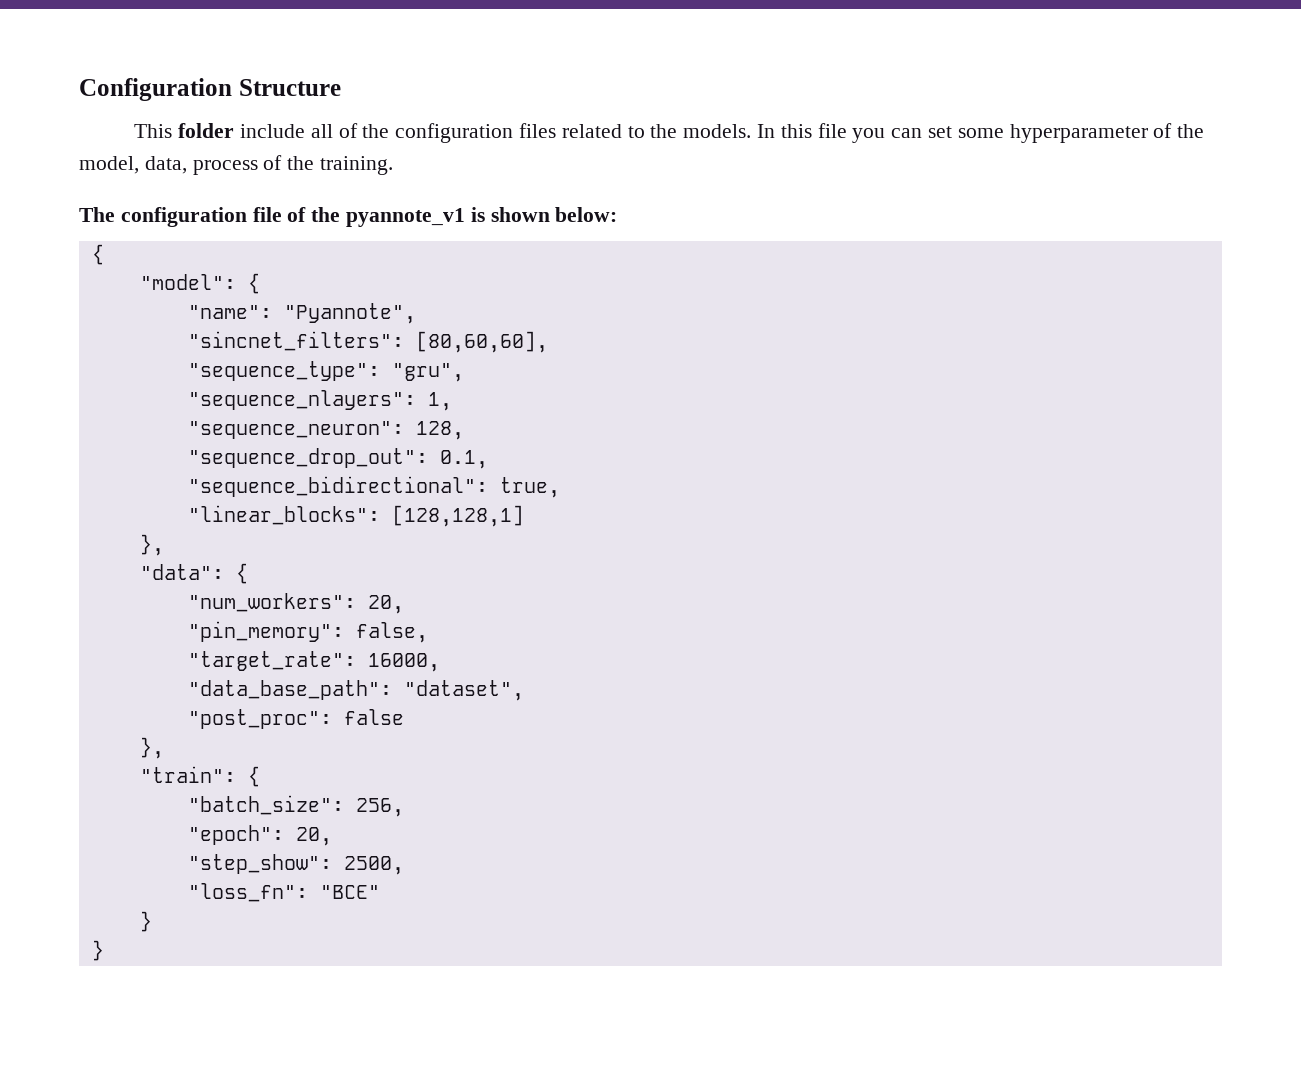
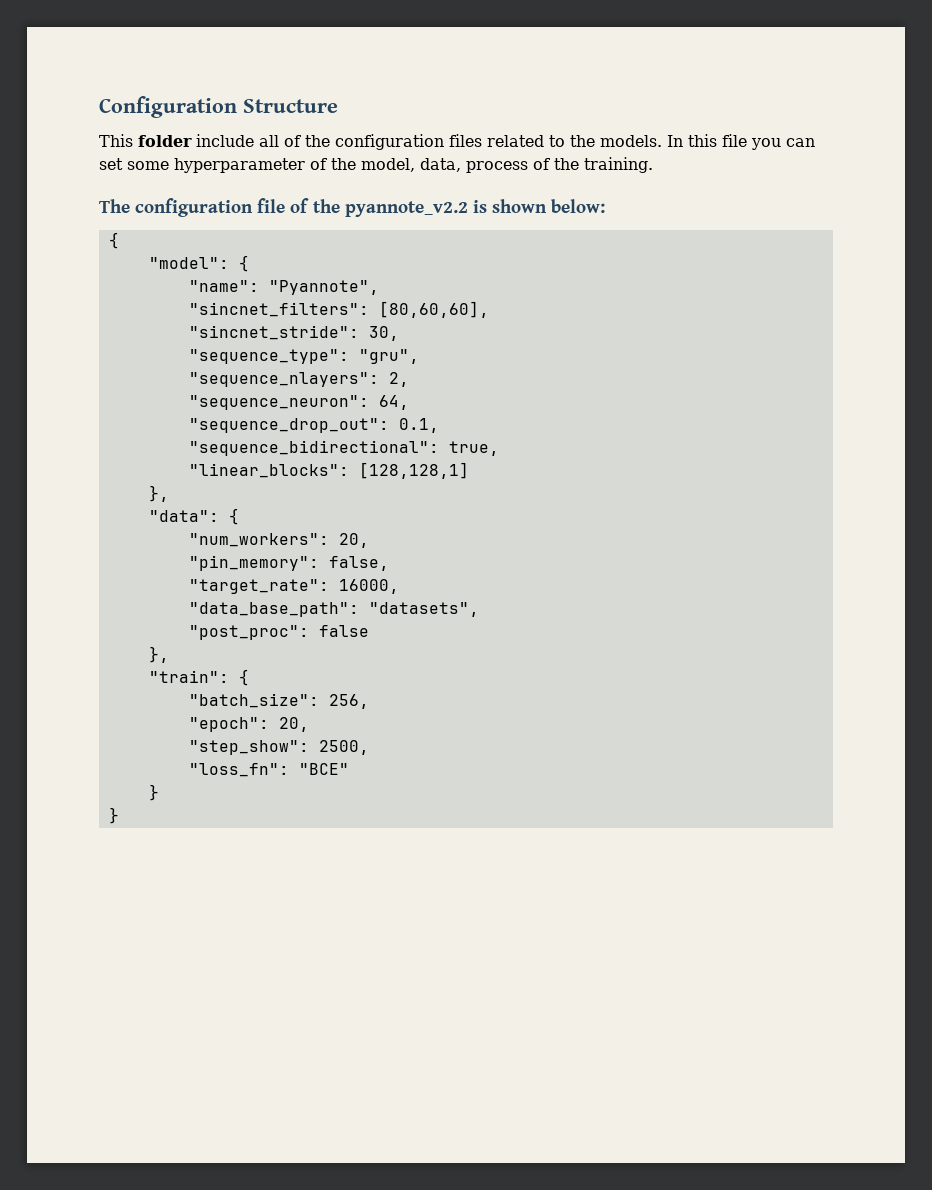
[346,208,466,227] pyannote_v1 -> [344,201,468,217] pyannote_v2.2
(548, 342) none -> [188,325,399,341] // "sincnet_stride": 30,
[427,392,452,411] 1, -> [388,372,409,387] 2,
[415,421,464,440] 128, -> [378,395,409,410] 64,
[403,680,524,701] "dataset", -> [368,602,479,617] "datasets",

